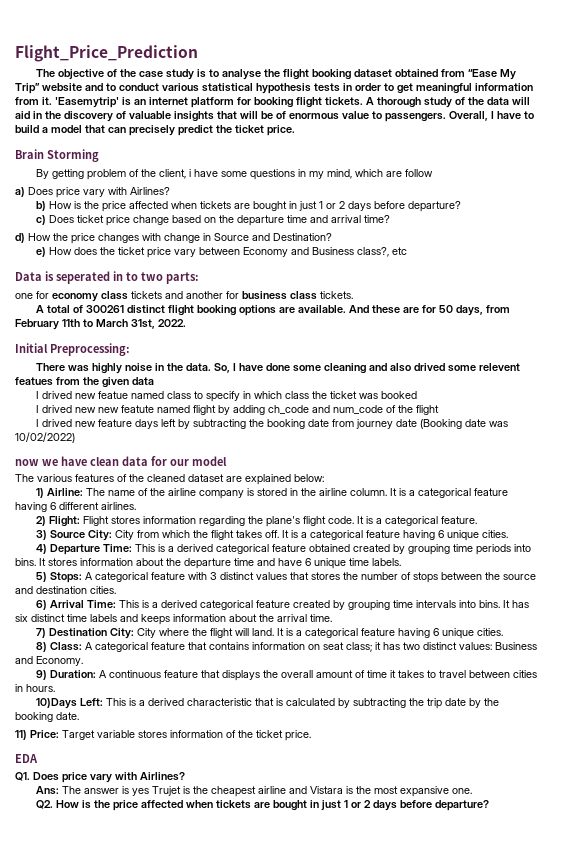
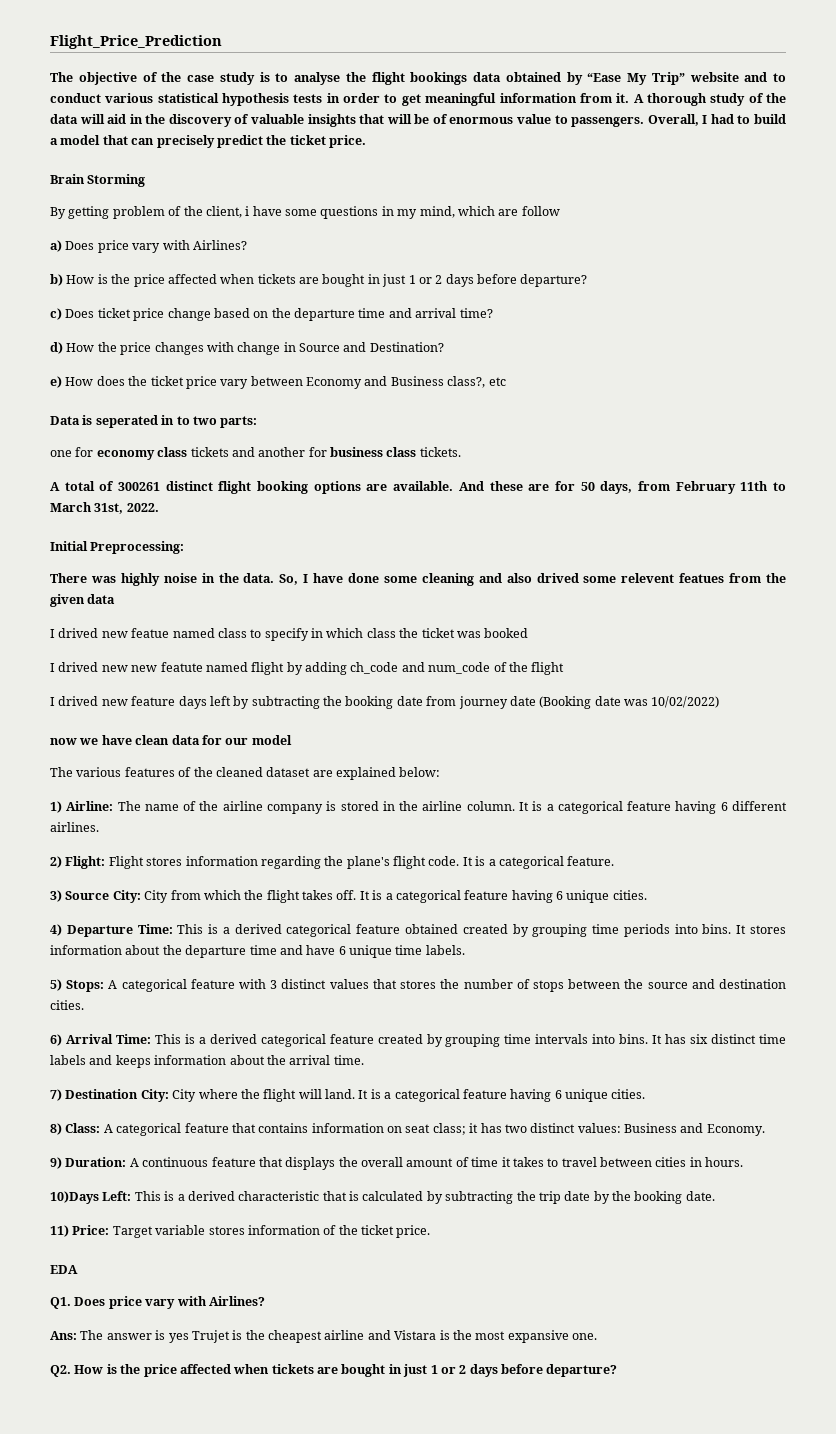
[312,69,466,80] booking dataset obtained from -> [410,72,583,85] bookings data obtained by
[55,97,363,108] 'Easemytrip' is an internet platform for booking flight tickets. -> (630, 98) none
[497,111,521,119] have -> [710,114,734,124] had

